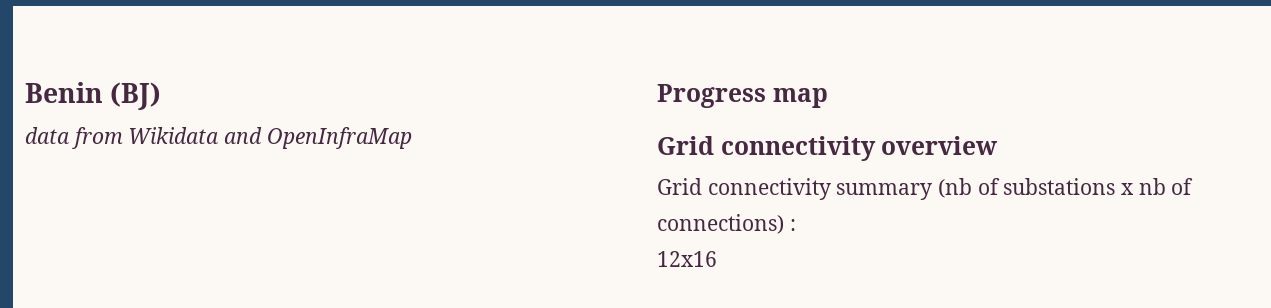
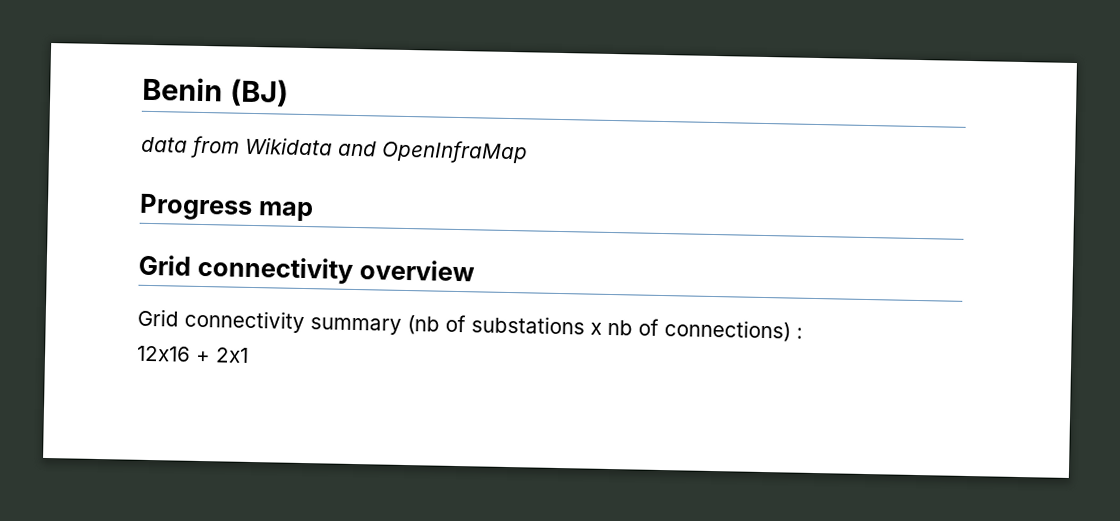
(717, 259) none -> [195,347,249,363] + 2x1

